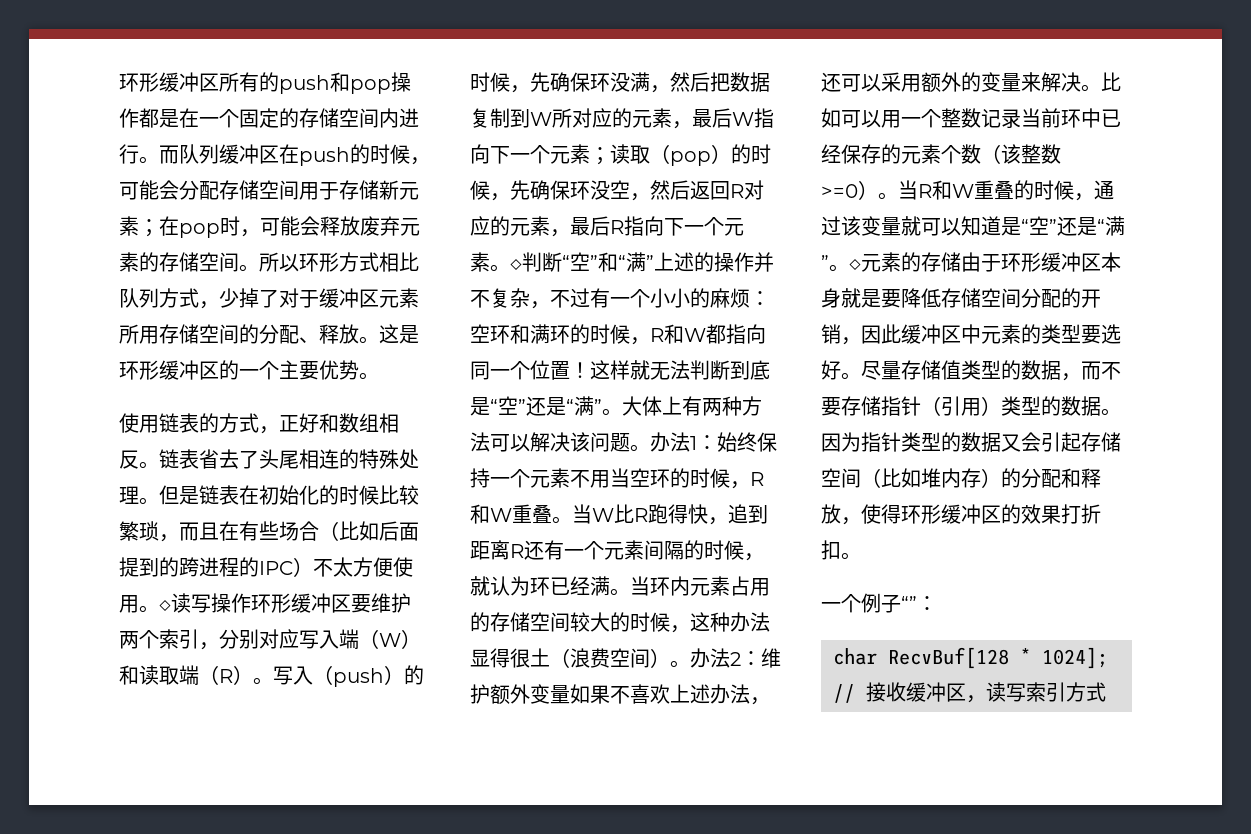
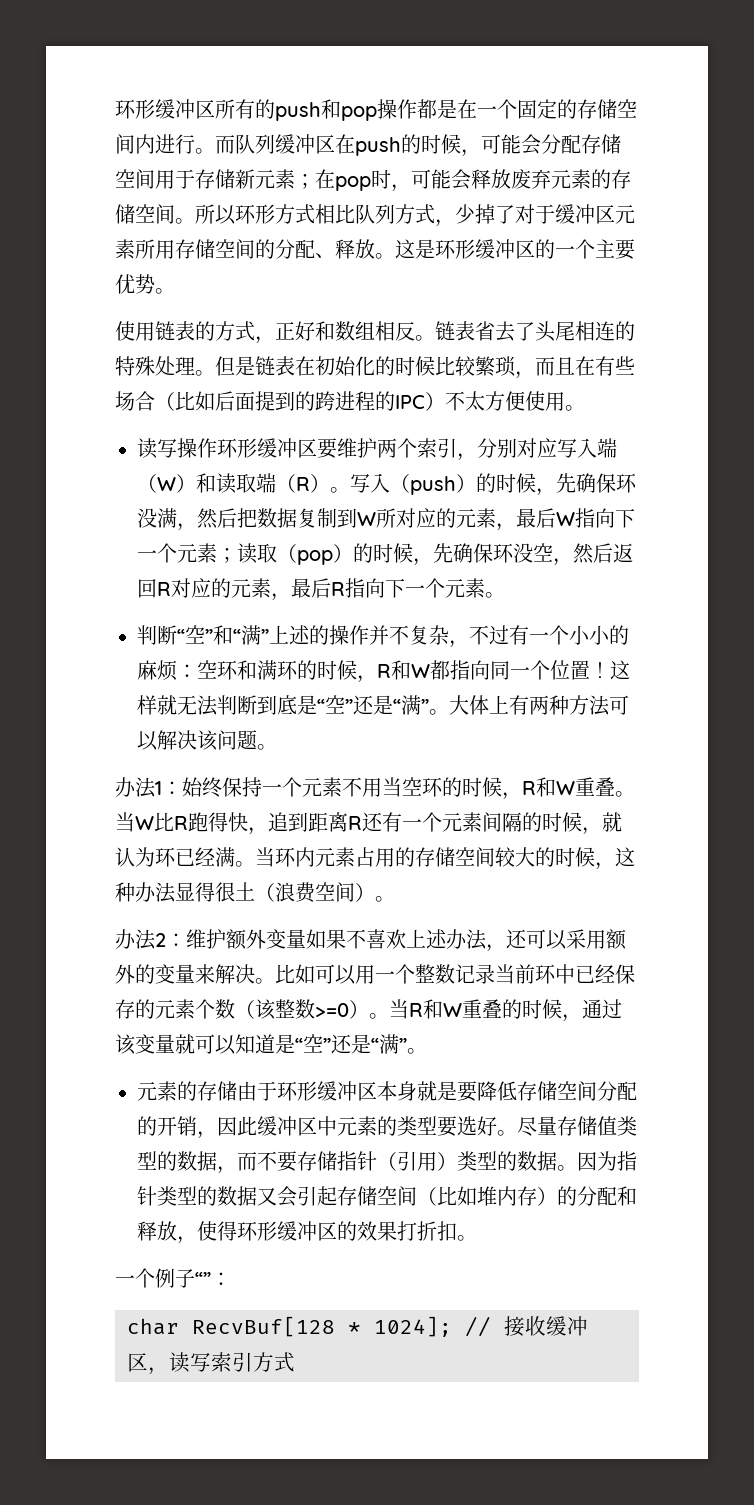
[159,600,171,611] ◇ -> (585, 408) //
[510,259,522,270] ◇ -> (505, 595) //
(650, 448) none -> (277, 747) //
(690, 664) none -> (395, 899) //
[849,259,861,270] ◇ -> (427, 1051) //

